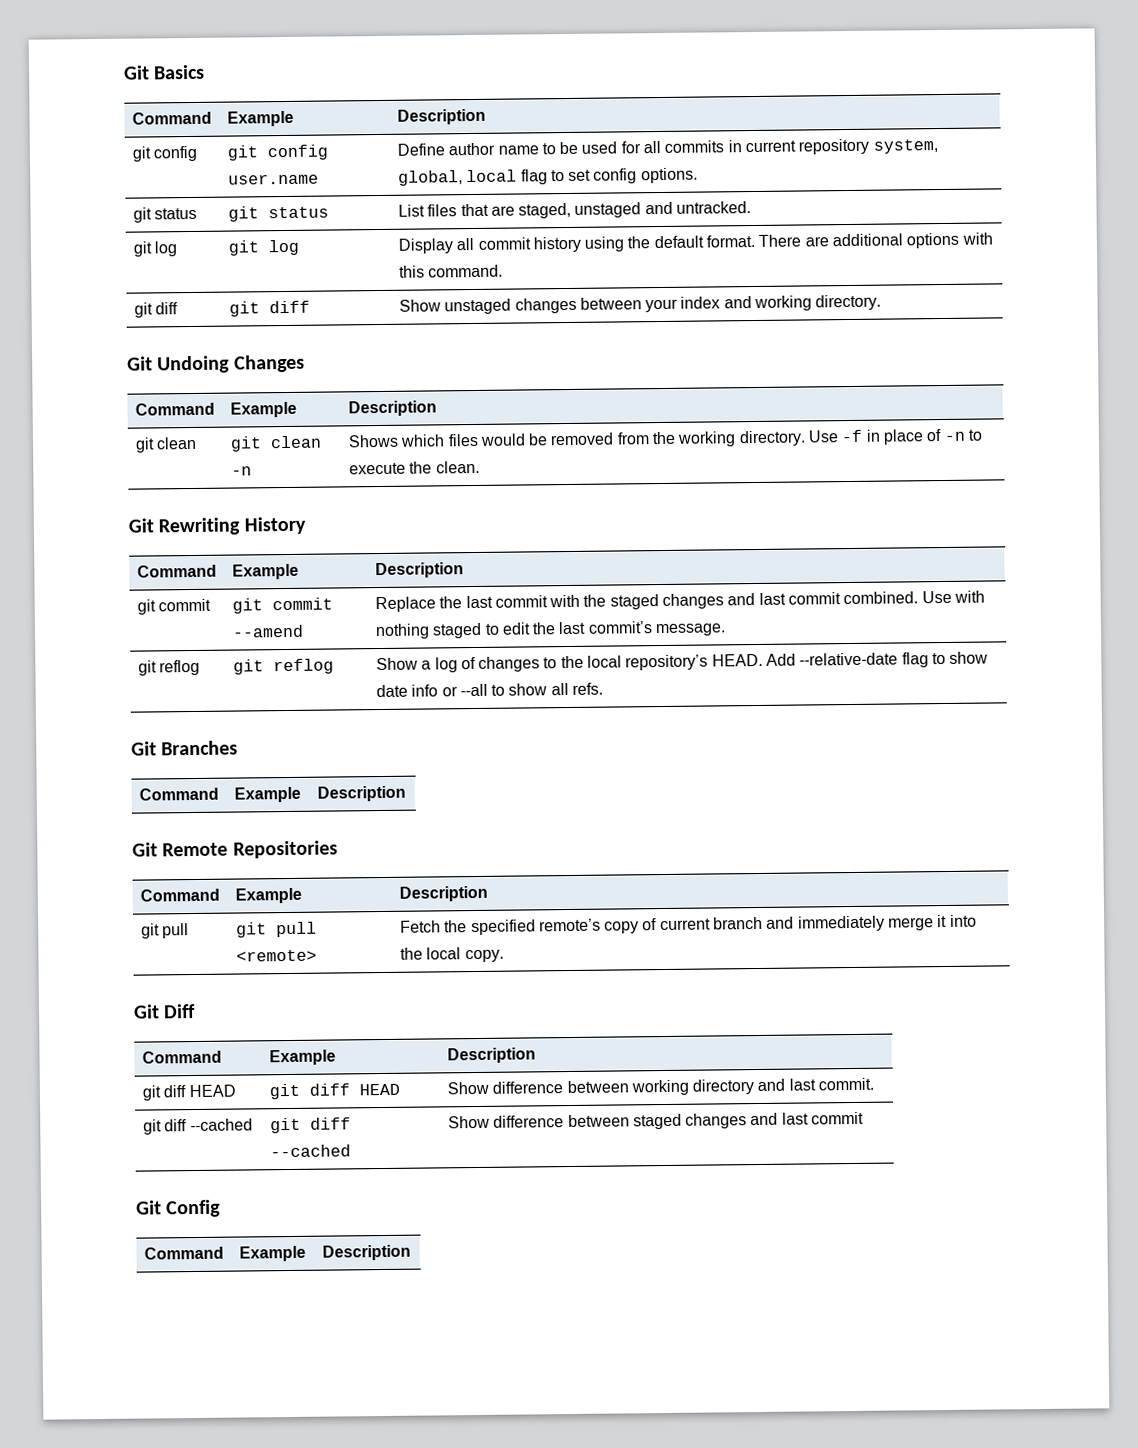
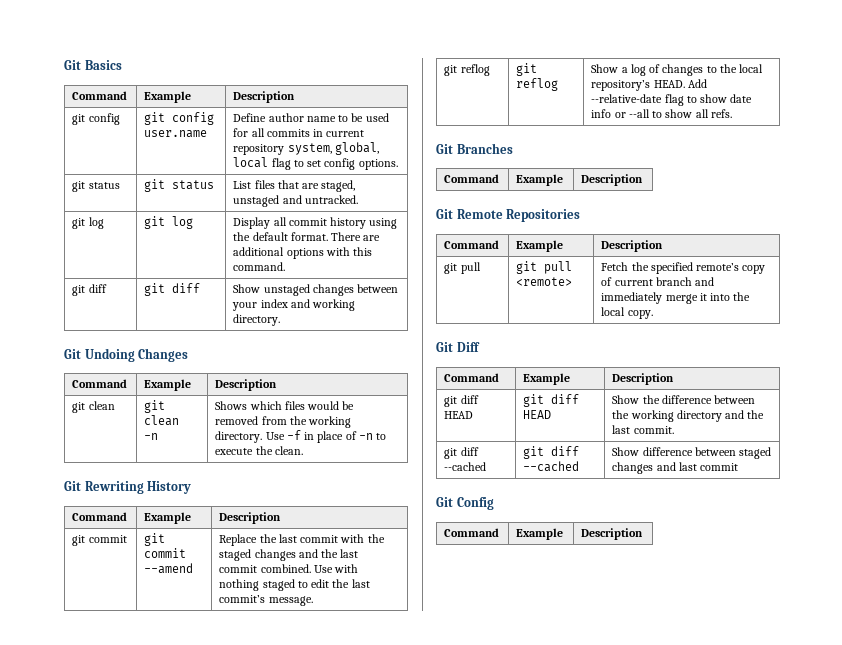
(756, 599) none -> [321,549,339,558] the
[492,1080,629,1094] difference between -> [642,395,756,404] [612,410,630,419] the difference between the
(786, 1085) none -> [747,410,765,419] the

